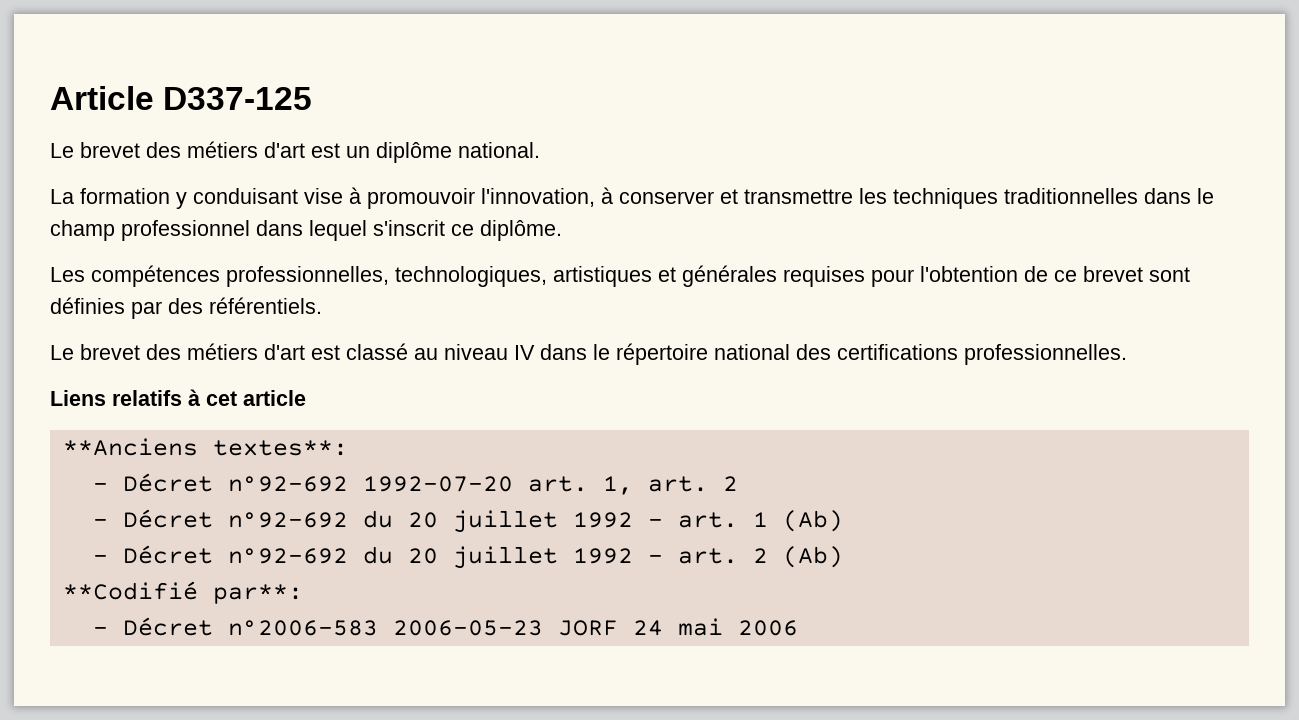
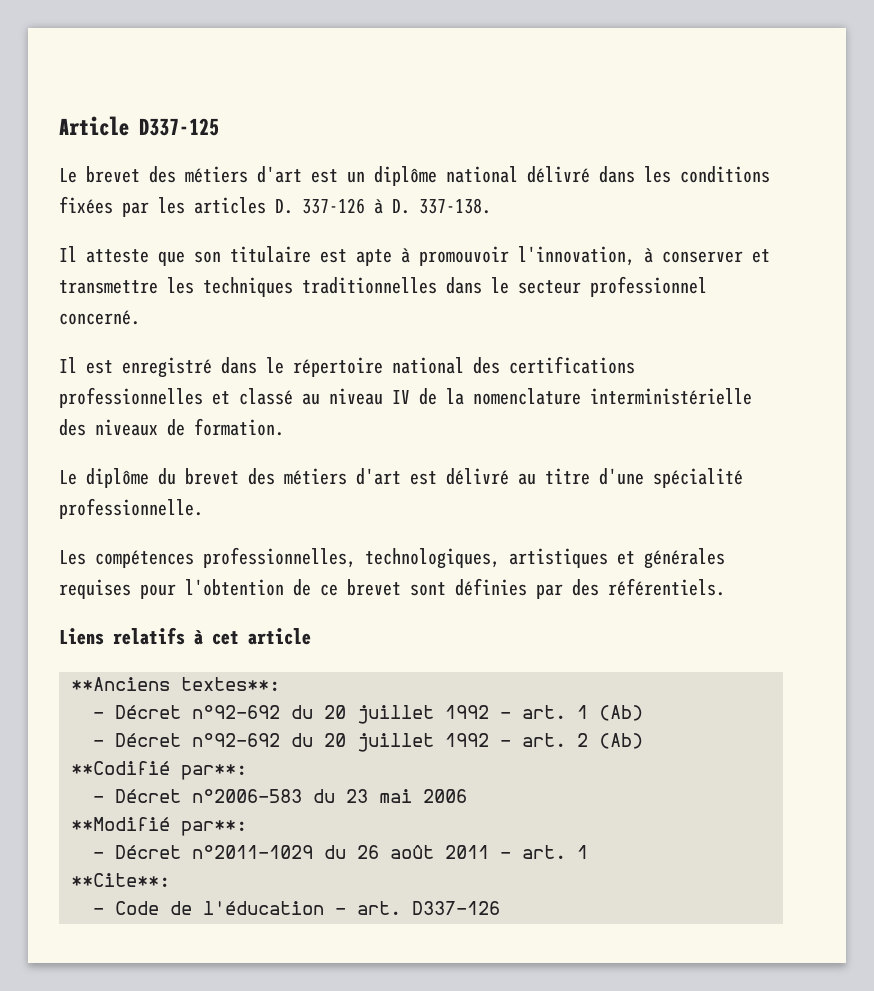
[458,142,540,158] [50,188,343,209] national. // La formation y conduisant vise -> [446,166,770,183] [59,196,491,217] [59,246,392,266] national délivré dans les conditions fixées par les articles D. 337-126 à D. 337-138. // Il atteste que son titulaire est apte
[50,220,562,241] champ professionnel dans lequel s'inscrit ce diplôme. -> [518,276,707,297] [59,310,140,325] [59,356,635,378] [59,387,752,408] [59,418,284,436] [59,468,743,488] [59,498,203,519] secteur professionnel concerné. // Il est enregistré dans le répertoire national des certifications professionnelles et classé au niveau IV de la nomenclature interministérielle des niveaux de formation. // Le diplôme du brevet des métiers d'art est délivré au titre d'une spécialité professionnelle.
[50,343,1127,365] // Le brevet des métiers d'art est classé au niveau IV dans le répertoire national des certifications professionnelles. -> (725, 587) none
[92,473,738,495] // - Décret n°92-692 1992-07-20 art. 1, art. 2 -> (280, 684) none
[392,620,663,636] 2006-05-23 JORF 24 -> [313,789,368,803] du 23
(798, 628) none -> [71,817,247,836] [93,845,588,859] [71,873,170,887] [93,901,500,915] // **Modifié par**: // - Décret n°2011-1029 du 26 août 2011 - art. 1 // **Cite**: // - Code de l'éducation - art. D337-126

